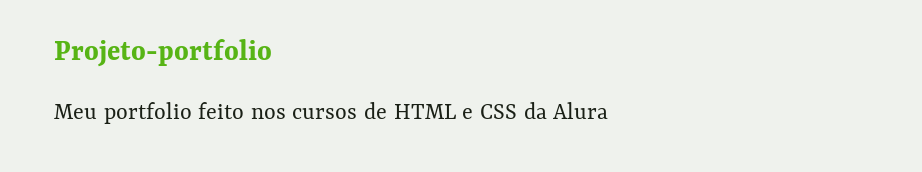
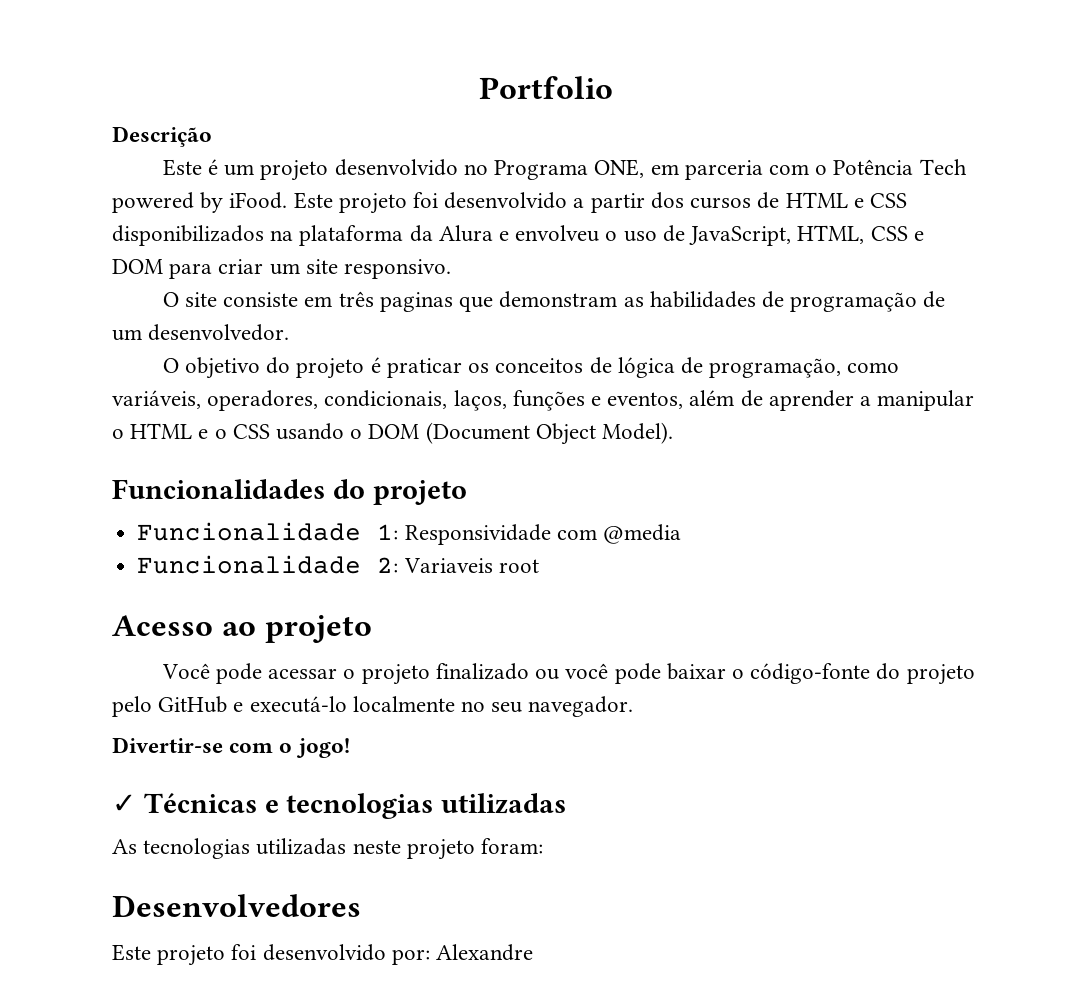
[54,39,272,67] [54,102,286,124] Projeto-portfolio // Meu portfolio feito nos -> [479,76,613,99] [112,126,212,147] [162,159,967,181] [112,192,684,214] Portfolio // Descrição // Este é um projeto desenvolvido no Programa ONE, em parceria com o Potência Tech powered by iFood. Este projeto foi desenvolvido a partir dos
[523,102,609,119] da Alura -> [112,225,924,246] [112,259,452,279] [162,291,946,312] [112,324,290,341] [162,357,900,379] [112,390,975,411] [112,422,674,445] [112,479,467,505] [137,522,681,545] [137,555,539,574] [112,615,372,643] [161,663,975,685] [112,696,634,717] [112,737,350,758] [112,793,567,819] [112,838,544,860] [112,894,361,917] [112,944,534,966] disponibilizados na plataforma da Alura e envolveu o uso de JavaScript, HTML, CSS e DOM para criar um site responsivo. // O site consiste em três paginas que demonstram as habilidades de programação de um desenvolvedor. // O objetivo do projeto é praticar os conceitos de lógica de programação, como variáveis, operadores, condicionais, laços, funções e eventos, além de aprender a manipular o HTML e o CSS usando o DOM (Document Object Model). // Funcionalidades do projeto // Funcionalidade 1: Responsividade com @media // Funcionalidade 2: Variaveis root // Acesso ao projeto // Você pode acessar o projeto finalizado ou você pode baixar o código-fonte do projeto pelo GitHub e executá-lo localmente no seu navegador. // Divertir-se com o jogo! // ✓ Técnicas e tecnologias utilizadas // As tecnologias utilizadas neste projeto foram: // Desenvolvedores // Este projeto foi desenvolvido por: Alexandre

